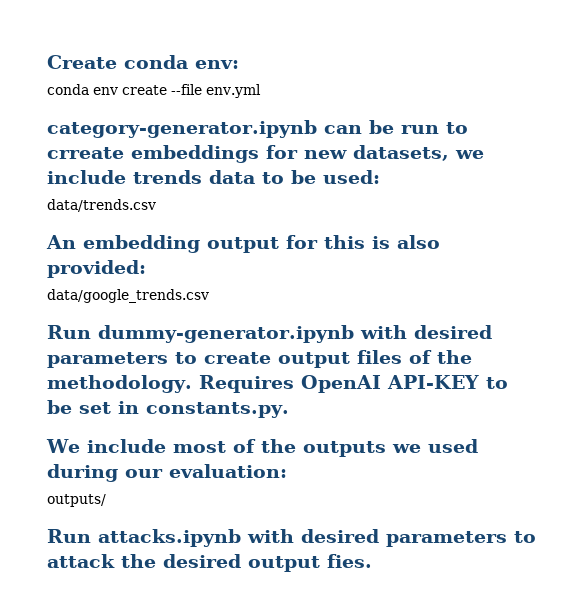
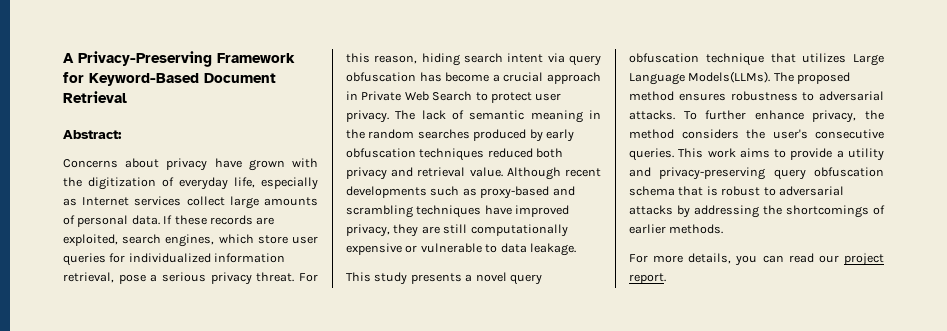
[47,55,239,69] [47,84,261,98] [47,120,468,138] [47,145,484,163] [47,170,380,184] [47,199,156,212] [46,235,440,253] [47,260,146,278] [47,289,209,303] [47,325,492,343] [47,350,472,368] [47,375,508,393] [47,400,289,418] [46,439,478,457] [47,464,287,482] [47,494,106,507] [47,529,536,547] [47,554,372,572] Create conda env: // conda env create --file env.yml // category-generator.ipynb can be run to crreate embeddings for new datasets, we include trends data to be used: // data/trends.csv // An embedding output for this is also provided: // data/google_trends.csv // Run dummy-generator.ipynb with desired parameters to create output files of the methodology. Requires OpenAI API-KEY to be set in constants.py. // We include most of the outputs we used during our evaluation: // outputs/ // Run attacks.ipynb with desired parameters to attack the desired output fies. -> [63,51,295,67] [63,72,276,86] [63,91,127,103] [63,130,122,139] [63,158,318,171] [63,177,318,190] [63,196,318,209] [63,215,275,227] [63,234,318,247] [63,253,286,266] [63,272,318,285] [346,53,601,66] [346,72,601,84] [346,91,562,103] [346,110,601,123] [346,129,574,142] [346,148,564,161] [346,167,601,180] [346,186,575,199] [346,205,570,218] [346,224,568,237] [346,243,576,256] [346,272,542,285] [629,53,884,66] [629,71,851,85] [629,91,884,101] [629,110,884,123] [629,129,884,139] [629,148,884,161] [629,167,884,180] [629,186,844,196] [629,205,885,218] [629,224,724,234] [629,253,884,266] [629,273,666,284] A Privacy-Preserving Framework for Keyword-Based Document Retrieval // Abstract: // Concerns about privacy have grown with the digitization of everyday life, especially as Internet services collect large amounts of personal data. If these records are exploited, search engines, which store user queries for individualized information retrieval, pose a serious privacy threat. For this reason, hiding search intent via query obfuscation has become a crucial approach in Private Web Search to protect user privacy. The lack of semantic meaning in the random searches produced by early obfuscation techniques reduced both privacy and retrieval value. Although recent developments such as proxy-based and scrambling techniques have improved privacy, they are still computationally expensive or vulnerable to data leakage. // This study presents a novel query obfuscation technique that utilizes Large Language Models(LLMs). The proposed method ensures robustness to adversarial attacks. To further enhance privacy, the method considers the user's consecutive queries. This work aims to provide a utility and privacy-preserving query obfuscation schema that is robust to adversarial attacks by addressing the shortcomings of earlier methods. // For more details, you can read our project report.

